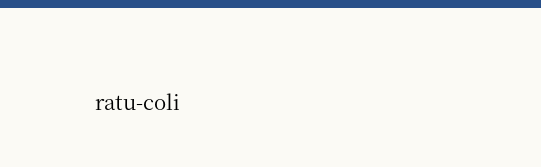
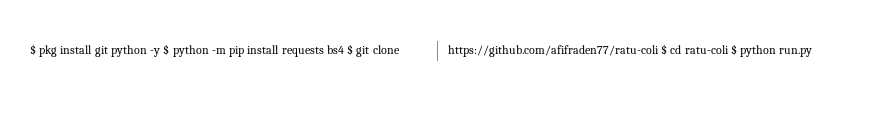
[95,93,180,110] ratu-coli -> [30,44,813,57] $ pkg install git python -y $ python -m pip install requests bs4 $ git clone https://github.com/afifraden77/ratu-coli $ cd ratu-coli $ python run.py

